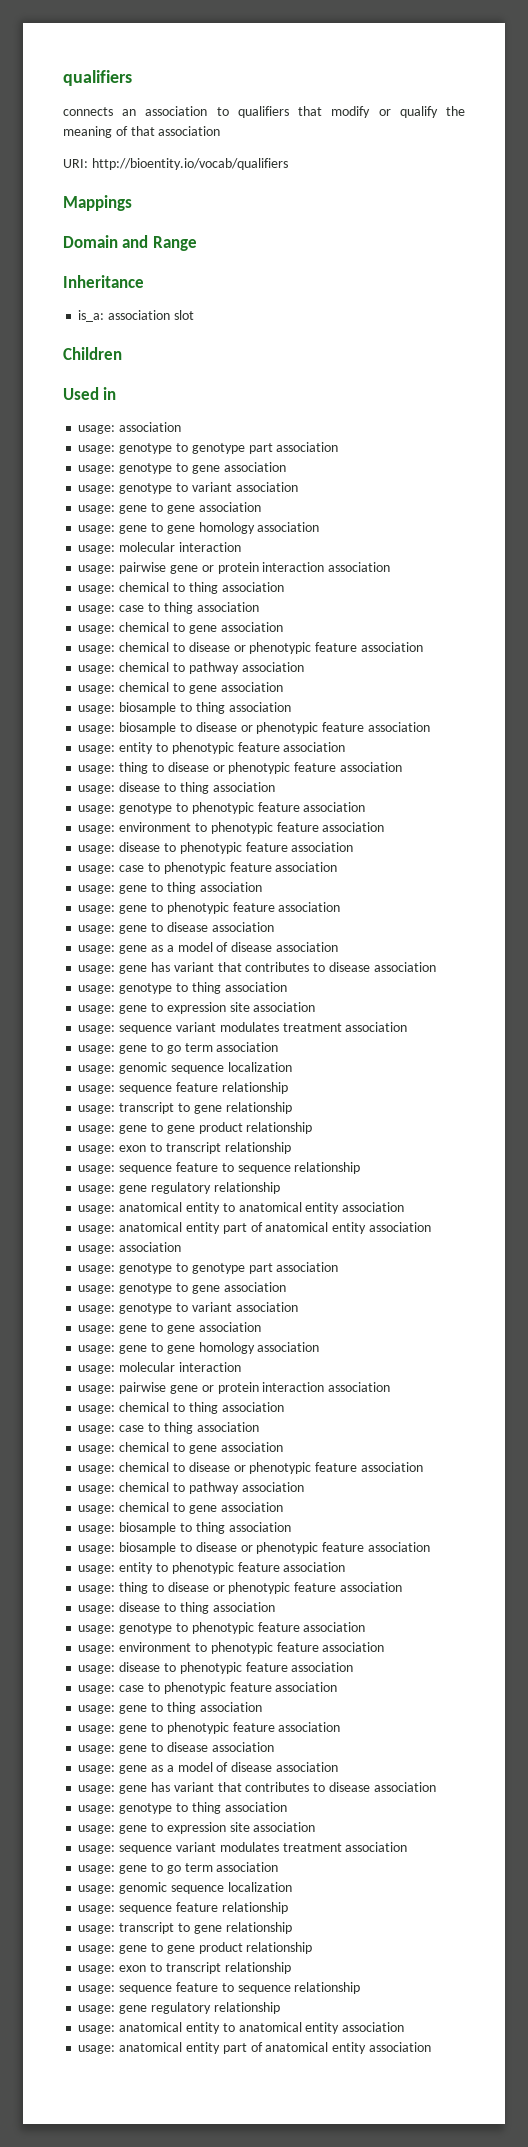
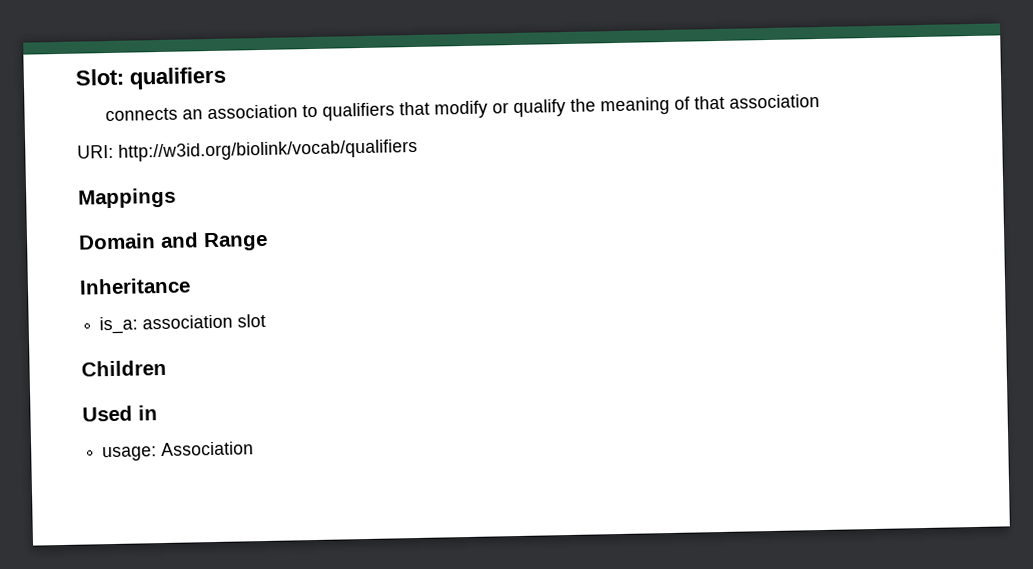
(63, 78) none -> [75,68,124,86] Slot:
[91,158,288,170] http://bioentity.io/vocab/qualifiers -> [118,138,418,162] http://w3id.org/biolink/vocab/qualifiers
[119,422,182,432] [78,442,339,454] [78,462,286,474] [78,482,298,494] [78,502,261,514] [78,522,320,534] [78,542,241,554] [78,562,391,574] [78,582,284,594] [78,602,259,614] [78,622,283,634] [78,642,423,654] [78,662,304,674] [78,682,283,694] [78,702,291,714] [78,722,430,734] [78,742,346,754] [78,762,402,774] [78,782,275,794] [78,802,366,814] [78,822,385,834] [78,842,354,854] [78,862,338,874] [78,882,262,894] [78,902,341,914] [78,922,274,934] [78,942,338,954] [78,962,436,974] [78,982,287,994] [78,1002,316,1014] [78,1022,408,1034] [78,1042,279,1054] [78,1062,292,1074] [78,1082,288,1094] [78,1102,292,1114] [78,1122,313,1134] [78,1142,291,1154] [78,1162,361,1174] [78,1182,280,1194] [78,1202,405,1214] [78,1222,431,1234] [78,1242,182,1254] [78,1262,339,1274] [78,1282,286,1294] [78,1302,298,1314] [78,1322,261,1334] [78,1342,320,1354] [78,1362,241,1374] [78,1382,391,1394] [78,1402,284,1414] [78,1422,259,1434] [78,1442,283,1454] [78,1462,423,1474] [78,1482,304,1494] [78,1502,283,1514] [78,1522,291,1534] [78,1542,430,1554] [78,1562,346,1574] [78,1582,402,1594] [78,1602,275,1614] [78,1622,366,1634] [78,1642,385,1654] [78,1662,354,1674] [78,1682,338,1694] [78,1702,262,1714] [78,1722,341,1734] [78,1742,274,1754] [78,1762,338,1774] [78,1782,436,1794] [78,1802,287,1814] [78,1822,316,1834] [78,1842,408,1854] [78,1862,279,1874] [78,1882,292,1894] [78,1902,288,1914] [78,1922,292,1934] [78,1942,313,1954] [78,1962,291,1974] [78,1982,361,1994] [78,2002,280,2014] [78,2022,405,2034] [78,2042,431,2054] association // usage: genotype to genotype part association // usage: genotype to gene association // usage: genotype to variant association // usage: gene to gene association // usage: gene to gene homology association // usage: molecular interaction // usage: pairwise gene or protein interaction association // usage: chemical to thing association // usage: case to thing association // usage: chemical to gene association // usage: chemical to disease or phenotypic feature association // usage: chemical to pathway association // usage: chemical to gene association // usage: biosample to thing association // usage: biosample to disease or phenotypic feature association // usage: entity to phenotypic feature association // usage: thing to disease or phenotypic feature association // usage: disease to thing association // usage: genotype to phenotypic feature association // usage: environment to phenotypic feature association // usage: disease to phenotypic feature association // usage: case to phenotypic feature association // usage: gene to thing association // usage: gene to phenotypic feature association // usage: gene to disease association // usage: gene as a model of disease association // usage: gene has variant that contributes to disease association // usage: genotype to thing association // usage: gene to expression site association // usage: sequence variant modulates treatment association // usage: gene to go term association // usage: genomic sequence localization // usage: sequence feature relationship // usage: transcript to gene relationship // usage: gene to gene product relationship // usage: exon to transcript relationship // usage: sequence feature to sequence relationship // usage: gene regulatory relationship // usage: anatomical entity to anatomical entity association // usage: anatomical entity part of anatomical entity association // usage: association // usage: genotype to genotype part association // usage: genotype to gene association // usage: genotype to variant association // usage: gene to gene association // usage: gene to gene homology association // usage: molecular interaction // usage: pairwise gene or protein interaction association // usage: chemical to thing association // usage: case to thing association // usage: chemical to gene association // usage: chemical to disease or phenotypic feature association // usage: chemical to pathway association // usage: chemical to gene association // usage: biosample to thing association // usage: biosample to disease or phenotypic feature association // usage: entity to phenotypic feature association // usage: thing to disease or phenotypic feature association // usage: disease to thing association // usage: genotype to phenotypic feature association // usage: environment to phenotypic feature association // usage: disease to phenotypic feature association // usage: case to phenotypic feature association // usage: gene to thing association // usage: gene to phenotypic feature association // usage: gene to disease association // usage: gene as a model of disease association // usage: gene has variant that contributes to disease association // usage: genotype to thing association // usage: gene to expression site association // usage: sequence variant modulates treatment association // usage: gene to go term association // usage: genomic sequence localization // usage: sequence feature relationship // usage: transcript to gene relationship // usage: gene to gene product relationship // usage: exon to transcript relationship // usage: sequence feature to sequence relationship // usage: gene regulatory relationship // usage: anatomical entity to anatomical entity association // usage: anatomical entity part of anatomical entity association -> [161,441,255,457] Association

